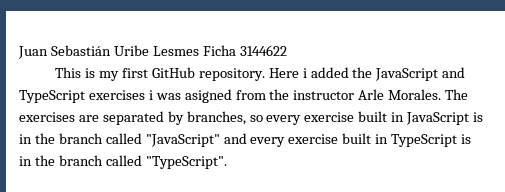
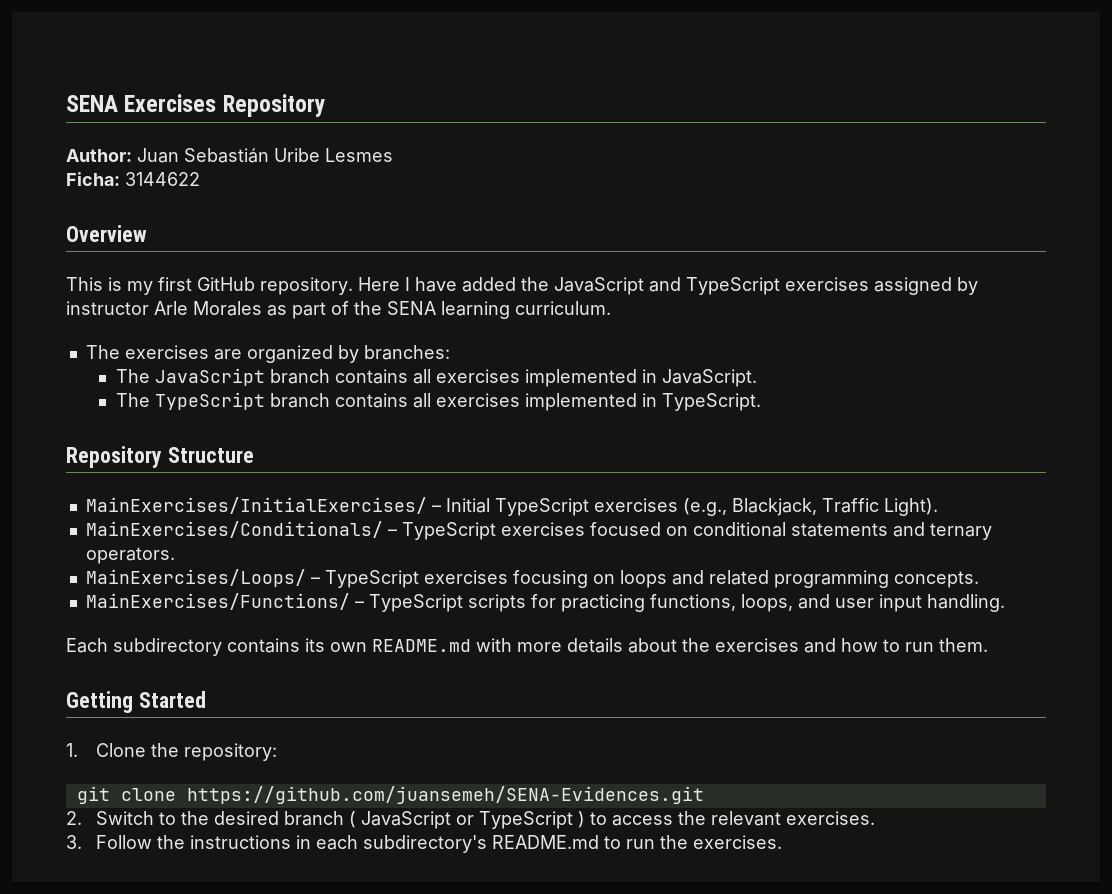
(18, 52) none -> [66,94,325,117] [66,149,132,162] SENA Exercises Repository // Author:
[202,45,236,56] Ficha -> [66,172,120,186] // Ficha:
(287, 50) none -> [66,225,147,242] // Overview
[302,68,307,78] i -> [405,277,457,292] I have
[148,89,469,103] [19,111,484,125] [19,133,472,147] [19,155,227,169] i was asigned from the instructor Arle Morales. The exercises are separated by branches, so every exercise built in JavaScript is in the branch called "JavaScript" and every exercise built in TypeScript is in the branch called "TypeScript". -> [874,277,978,295] [66,301,611,319] [85,345,450,363] [115,368,757,387] [115,392,761,411] [66,446,254,468] [85,497,938,516] [85,521,992,540] [85,547,175,564] [85,569,979,588] [85,593,1005,612] [66,638,988,656] [66,691,206,713] [66,743,277,761] [76,786,704,804] [66,811,875,829] [66,835,782,853] assigned by instructor Arle Morales as part of the SENA learning curriculum. // The exercises are organized by branches: // The JavaScript branch contains all exercises implemented in JavaScript. // The TypeScript branch contains all exercises implemented in TypeScript. // Repository Structure // MainExercises/InitialExercises/ – Initial TypeScript exercises (e.g., Blackjack, Traffic Light). // MainExercises/Conditionals/ – TypeScript exercises focused on conditional statements and ternary operators. // MainExercises/Loops/ – TypeScript exercises focusing on loops and related programming concepts. // MainExercises/Functions/ – TypeScript scripts for practicing functions, loops, and user input handling. // Each subdirectory contains its own README.md with more details about the exercises and how to run them. // Getting Started // 1. Clone the repository: // git clone https://github.com/juansemeh/SENA-Evidences.git // 2. Switch to the desired branch ( JavaScript or TypeScript ) to access the relevant exercises. // 3. Follow the instructions in each subdirectory's README.md to run the exercises.

